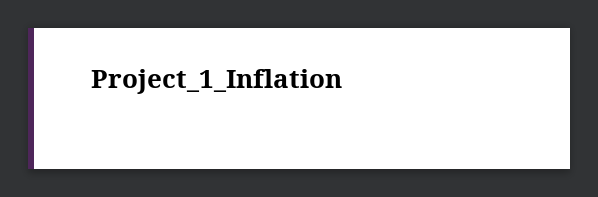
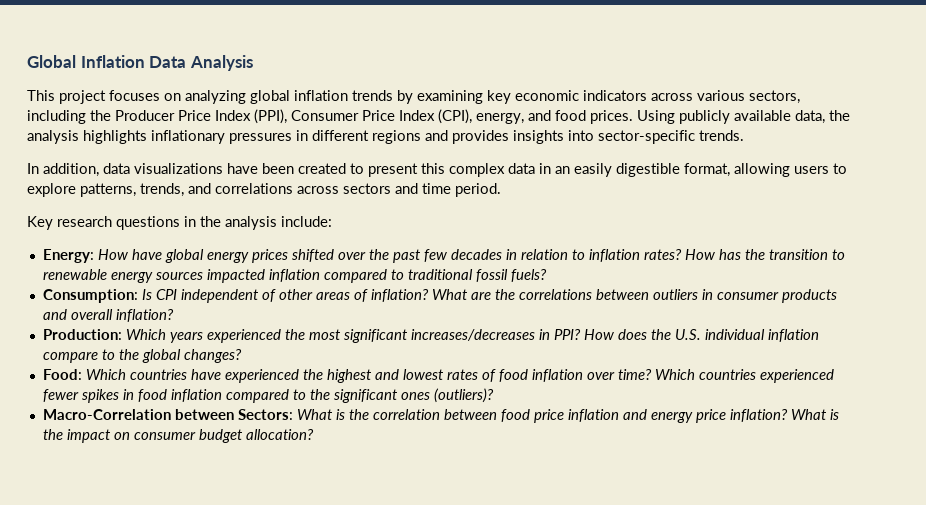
[91,69,342,94] Project_1_Inflation -> [27,55,253,71] [27,90,800,104] [27,109,850,124] [27,130,744,144] [27,163,847,177] [27,183,501,197] [27,216,332,230] [42,249,845,263] [42,269,547,283] [42,289,837,303] [42,309,174,322] [42,329,819,343] [42,349,242,363] [42,369,834,383] [42,388,494,403] [42,409,839,423] [42,429,314,443] Global Inflation Data Analysis // This project focuses on analyzing global inflation trends by examining key economic indicators across various sectors, including the Producer Price Index (PPI), Consumer Price Index (CPI), energy, and food prices. Using publicly available data, the analysis highlights inflationary pressures in different regions and provides insights into sector-specific trends. // In addition, data visualizations have been created to present this complex data in an easily digestible format, allowing users to explore patterns, trends, and correlations across sectors and time period. // Key research questions in the analysis include: // Energy: How have global energy prices shifted over the past few decades in relation to inflation rates? How has the transition to renewable energy sources impacted inflation compared to traditional fossil fuels? // Consumption: Is CPI independent of other areas of inflation? What are the correlations between outliers in consumer products and overall inflation? // Production: Which years experienced the most significant increases/decreases in PPI? How does the U.S. individual inflation compare to the global changes? // Food: Which countries have experienced the highest and lowest rates of food inflation over time? Which countries experienced fewer spikes in food inflation compared to the significant ones (outliers)? // Macro-Correlation between Sectors: What is the correlation between food price inflation and energy price inflation? What is the impact on consumer budget allocation?

